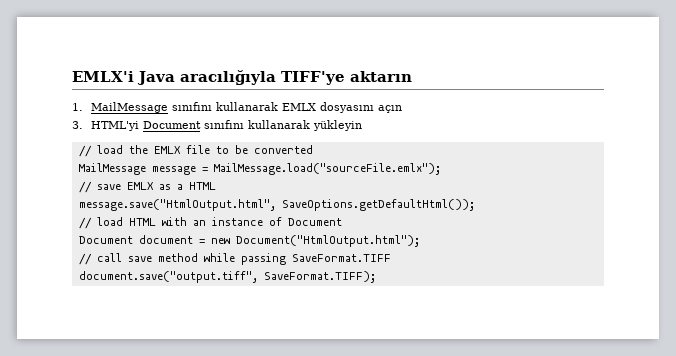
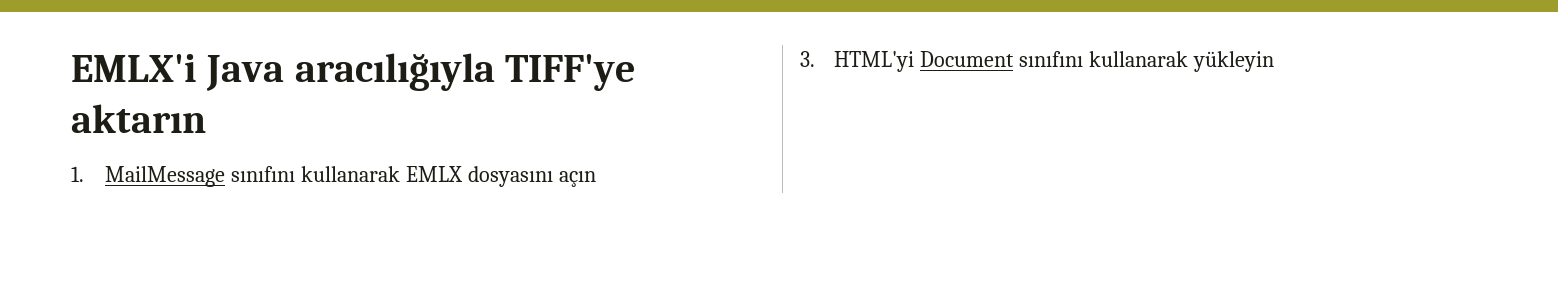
[78,145,313,157] [78,163,441,175] [78,181,216,193] [78,199,475,211] [78,217,342,229] [78,235,420,247] [78,253,391,265] [78,271,376,283] // // load the EMLX file to be converted // MailMessage message = MailMessage.load("sourceFile.emlx"); // // save EMLX as a HTML // message.save("HtmlOutput.html", SaveOptions.getDefaultHtml()); // // load HTML with an instance of Document // Document document = new Document("HtmlOutput.html"); // // call save method while passing SaveFormat.TIFF // document.save("output.tiff", SaveFormat.TIFF); -> (1275, 61) none

